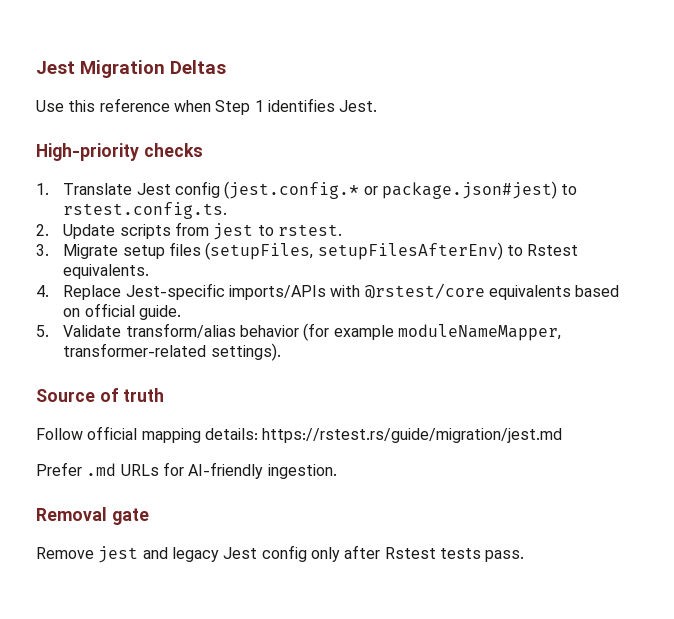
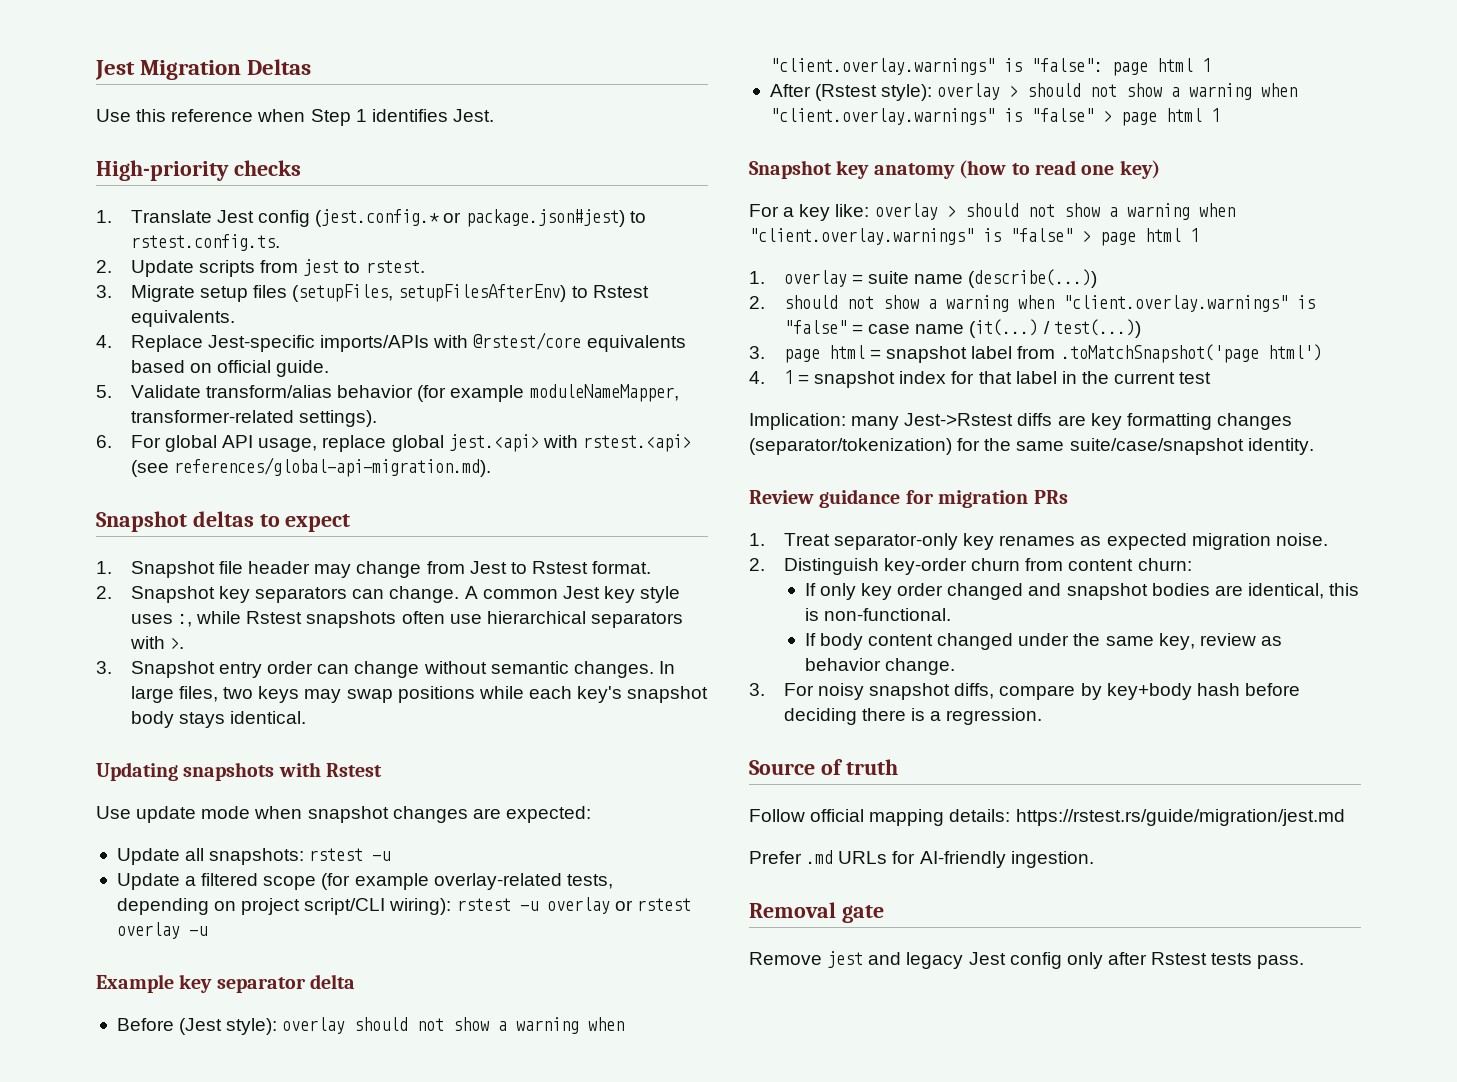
(281, 352) none -> [96,434,691,452] [130,457,492,477] [96,511,351,532] [96,561,652,578] [96,586,681,603] [130,611,683,628] [129,636,185,649] [96,661,675,678] [130,686,709,703] [130,711,307,728] [96,762,383,781] [96,806,591,823] [116,848,391,865] [116,873,613,890] [116,897,691,915] [116,922,207,939] [96,974,356,993] [116,1017,625,1035] [769,58,1211,76] [769,83,1298,101] [769,108,1220,126] [749,160,1160,179] [749,203,1235,221] [749,228,1199,246] [749,269,1098,288] [749,295,1315,312] [783,319,1141,338] [749,344,1322,363] [749,370,1212,388] [749,413,1292,430] [749,438,1314,455] [749,489,1068,508] [749,533,1328,550] [749,558,1192,575] [804,583,1360,600] [804,608,951,621] [804,633,1282,650] [804,658,955,675] [749,683,1300,700] [783,708,1043,725] // 6. For global API usage, replace global jest.<api> with rstest.<api> (see references/global-api-migration.md). // Snapshot deltas to expect // 1. Snapshot file header may change from Jest to Rstest format. // 2. Snapshot key separators can change. A common Jest key style uses :, while Rstest snapshots often use hierarchical separators with >. // 3. Snapshot entry order can change without semantic changes. In large files, two keys may swap positions while each key's snapshot body stays identical. // Updating snapshots with Rstest // Use update mode when snapshot changes are expected: // Update all snapshots: rstest -u // Update a filtered scope (for example overlay-related tests, depending on project script/CLI wiring): rstest -u overlay or rstest overlay -u // Example key separator delta // Before (Jest style): overlay should not show a warning when "client.overlay.warnings" is "false": page html 1 // After (Rstest style): overlay > should not show a warning when "client.overlay.warnings" is "false" > page html 1 // Snapshot key anatomy (how to read one key) // For a key like: overlay > should not show a warning when "client.overlay.warnings" is "false" > page html 1 // 1. overlay = suite name (describe(...)) // 2. should not show a warning when "client.overlay.warnings" is "false" = case name (it(...) / test(...)) // 3. page html = snapshot label from .toMatchSnapshot('page html') // 4. 1 = snapshot index for that label in the current test // Implication: many Jest->Rstest diffs are key formatting changes (separator/tokenization) for the same suite/case/snapshot identity. // Review guidance for migration PRs // 1. Treat separator-only key renames as expected migration noise. // 2. Distinguish key-order churn from content churn: // If only key order changed and snapshot bodies are identical, this is non-functional. // If body content changed under the same key, review as behavior change. // 3. For noisy snapshot diffs, compare by key+body hash before deciding there is a regression.

